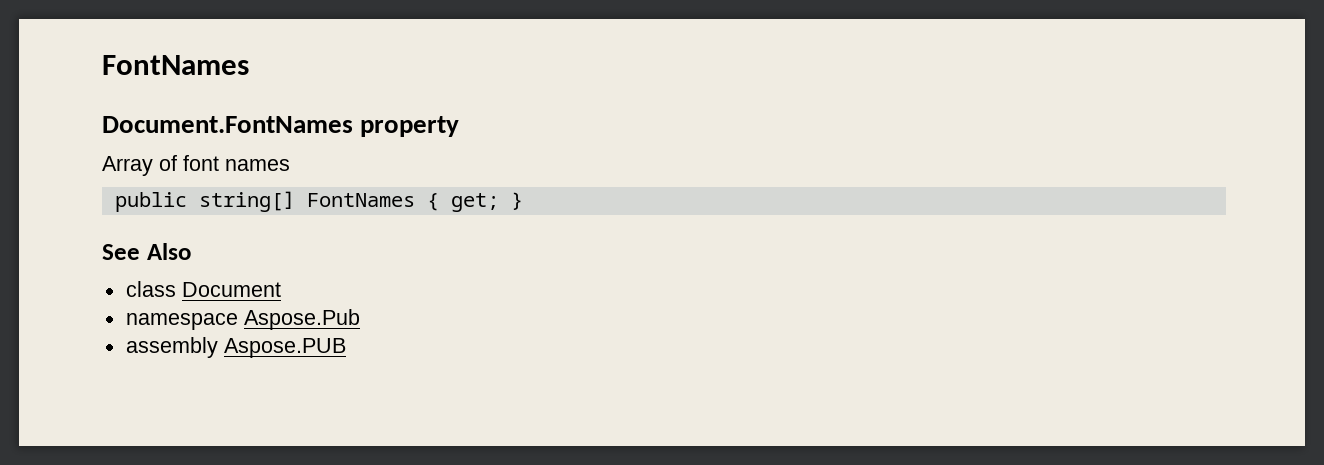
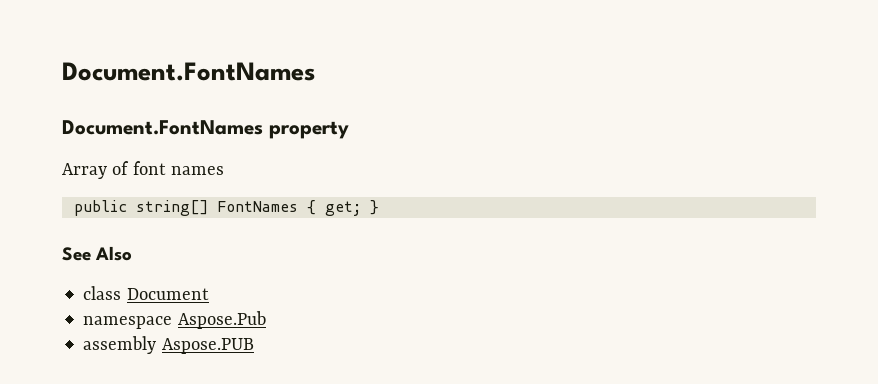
[102,55,249,75] FontNames -> [62,62,315,81] Document.FontNames

